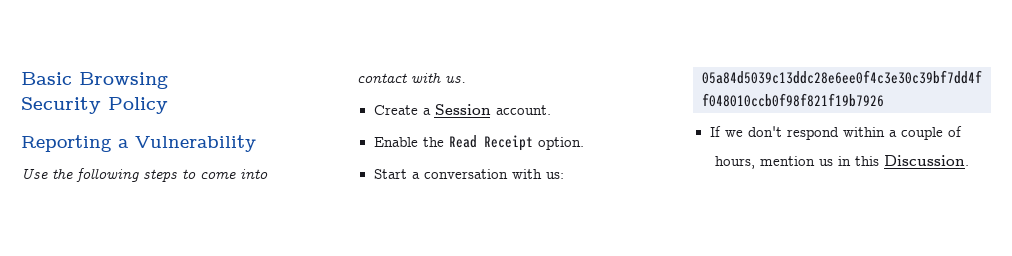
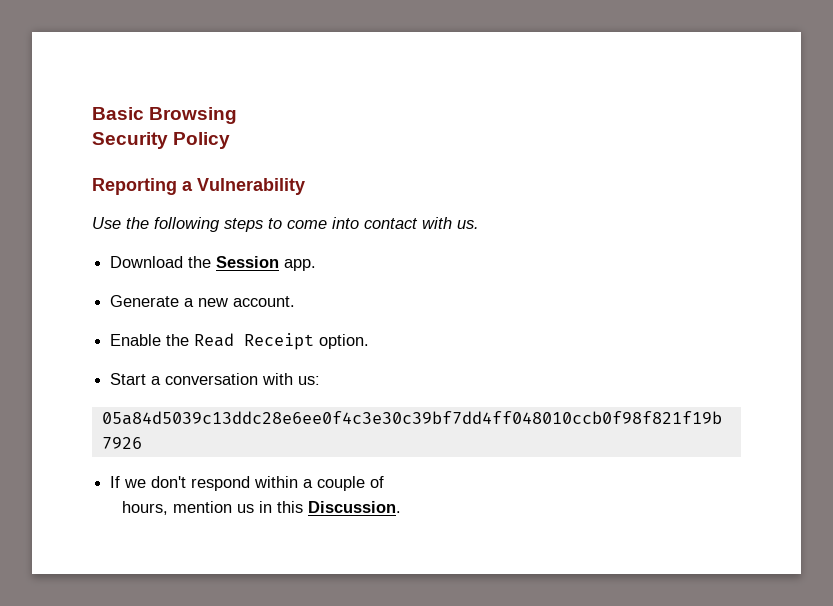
[373,104,491,115] Create a Session -> [110,256,317,271] [110,295,229,307] Download the Session app. // Generate a new

